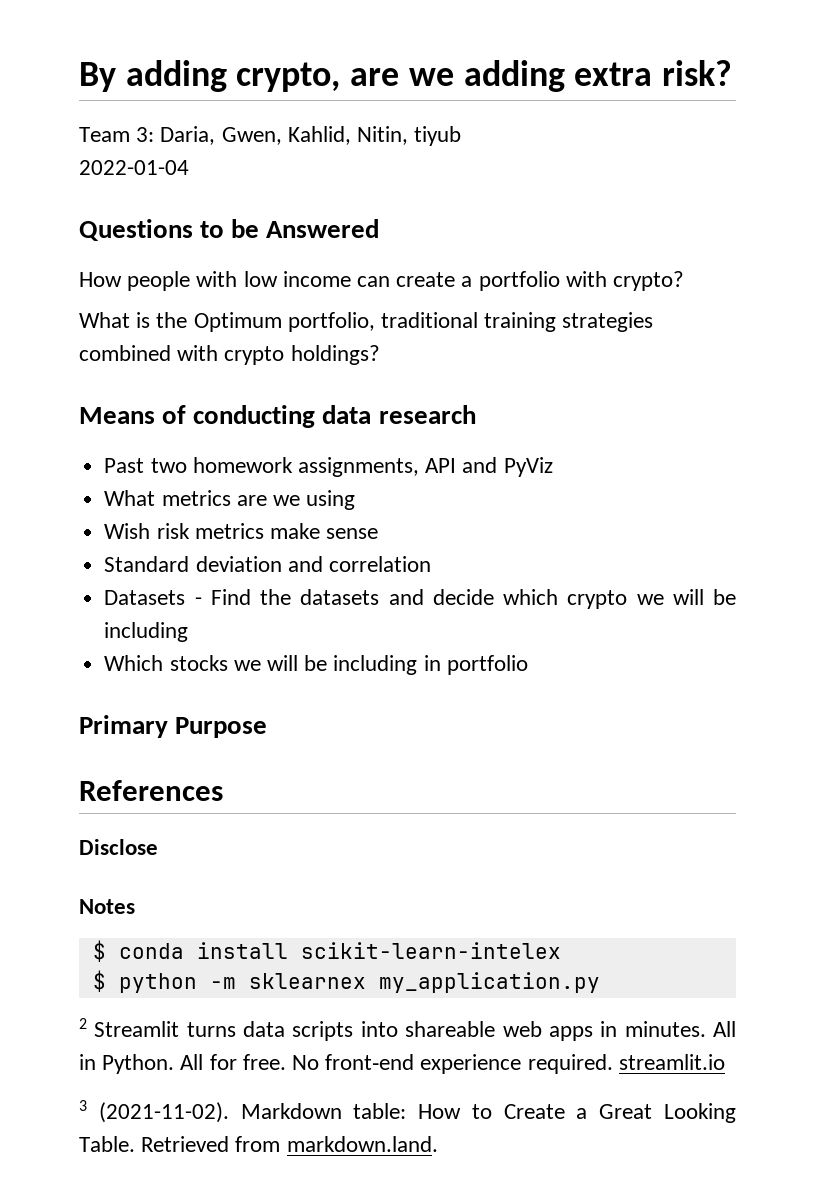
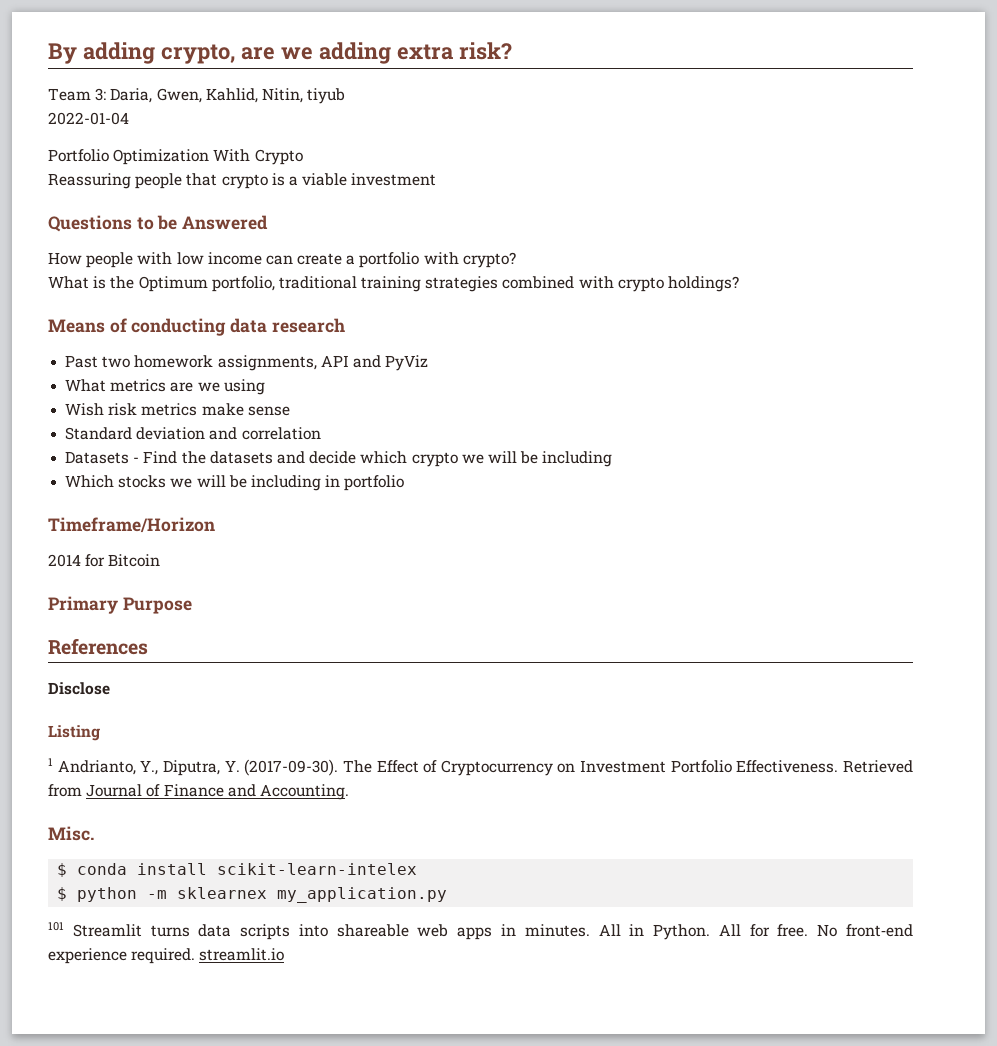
(189, 167) none -> [48,149,303,165] [48,173,437,189] // Portfolio Optimization With Crypto // Reassuring people that crypto is a viable investment
(528, 665) none -> [48,517,215,533] [48,554,161,567] // Timeframe/Horizon // 2014 for Bitcoin
[79,899,135,914] Notes -> [48,725,100,741] [48,758,913,776] [48,784,349,800] [48,826,94,841] Listing // 1 Andrianto, Y., Diputra, Y. (2017-09-30). The Effect of Cryptocurrency on Investment Portfolio Effectiveness. Retrieved from Journal of Finance and Accounting. // Misc.
[79,1018,87,1029] 2 -> [48,922,64,931] 101
[79,1100,736,1123] [79,1136,438,1152] // 3 (2021-11-02). Markdown table: How to Create a Great Looking Table. Retrieved from markdown.land. -> (285, 954) none

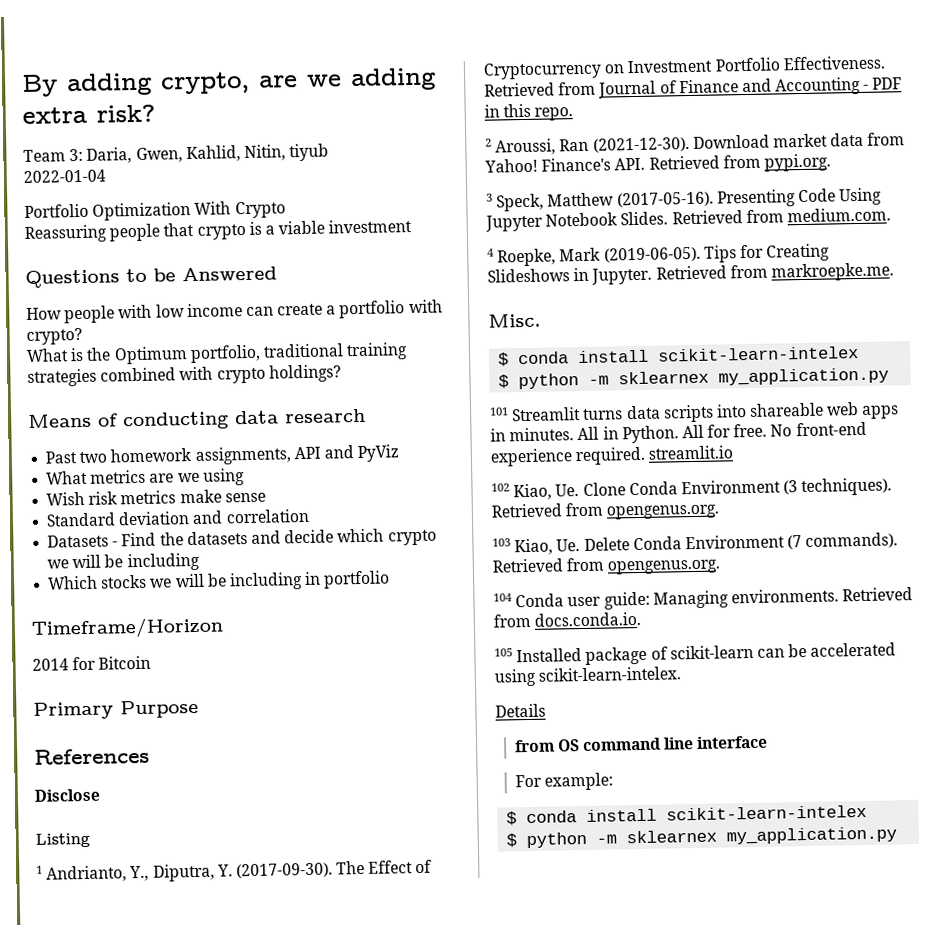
[259,784,349,800] Accounting. -> [775,76,903,96] [484,103,574,121] [485,132,906,156] [484,153,831,173] [486,187,883,212] [485,207,891,232] [487,243,831,267] [487,262,894,285] Accounting - PDF in this repo. // 2 Aroussi, Ran (2021-12-30). Download market data from Yahoo! Finance's API. Retrieved from pypi.org. // 3 Speck, Matthew (2017-05-16). Presenting Code Using Jupyter Notebook Slides. Retrieved from medium.com. // 4 Roepke, Mark (2019-06-05). Tips for Creating Slideshows in Jupyter. Retrieved from markroepke.me.
(285, 954) none -> [491,477,893,501] [491,502,721,520] [492,532,899,556] [492,557,722,575] [493,587,914,610] [493,611,642,628] [494,642,897,665] [494,666,682,687] [495,703,546,718] [513,735,769,753] [514,772,613,791] [506,804,868,826] [506,826,898,849] // 102 Kiao, Ue. Clone Conda Environment (3 techniques). Retrieved from opengenus.org. // 103 Kiao, Ue. Delete Conda Environment (7 commands). Retrieved from opengenus.org. // 104 Conda user guide: Managing environments. Retrieved from docs.conda.io. // 105 Installed package of scikit-learn can be accelerated using scikit-learn-intelex. // Details // from OS command line interface // For example: // $ conda install scikit-learn-intelex // $ python -m sklearnex my_application.py

